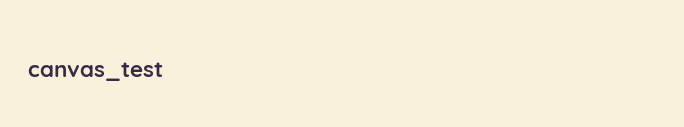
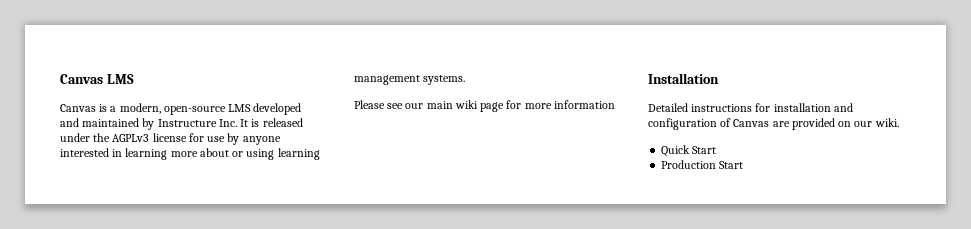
[28,62,163,81] canvas_test -> [60,74,134,84] [60,103,302,115] [60,118,303,130] [60,133,281,145] [60,148,320,160] [354,75,466,85] [354,100,615,112] [648,73,719,84] [648,103,853,112] [648,118,899,130] [661,145,717,157] [661,160,744,169] Canvas LMS // Canvas is a modern, open-source LMS developed and maintained by Instructure Inc. It is released under the AGPLv3 license for use by anyone interested in learning more about or using learning management systems. // Please see our main wiki page for more information // Installation // Detailed instructions for installation and configuration of Canvas are provided on our wiki. // Quick Start // Production Start

